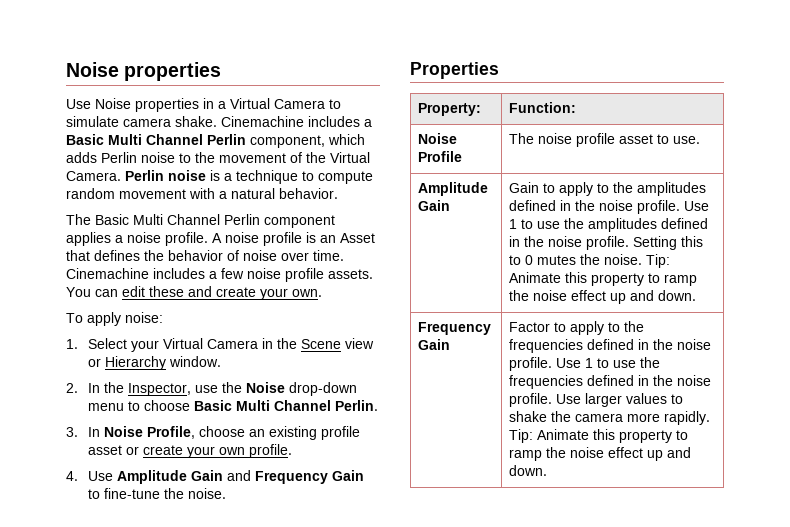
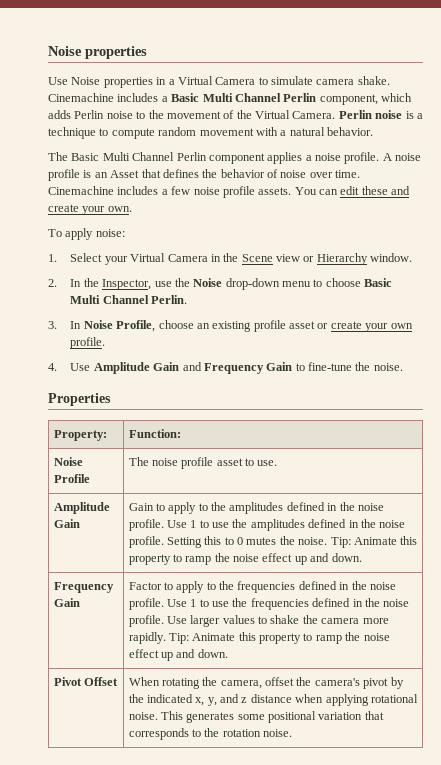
(548, 470) none -> [53,677,118,686] [128,677,404,689] [128,694,418,706] [128,711,384,723] [128,728,293,740] // Pivot Offset | When rotating the camera, offset the camera's pivot by the indicated x, y, and z distance when applying rotational noise. This generates some positional variation that corresponds to the rotation noise.

